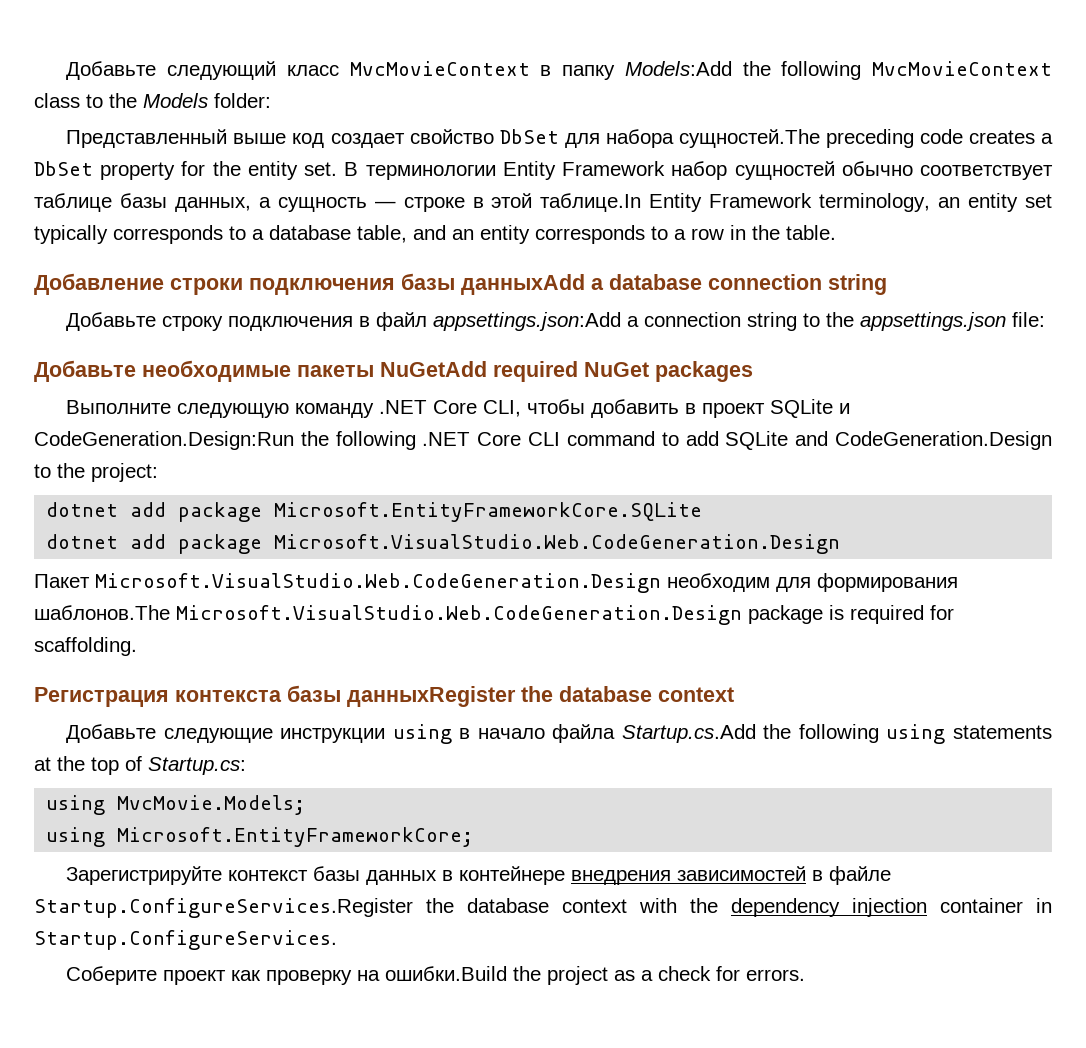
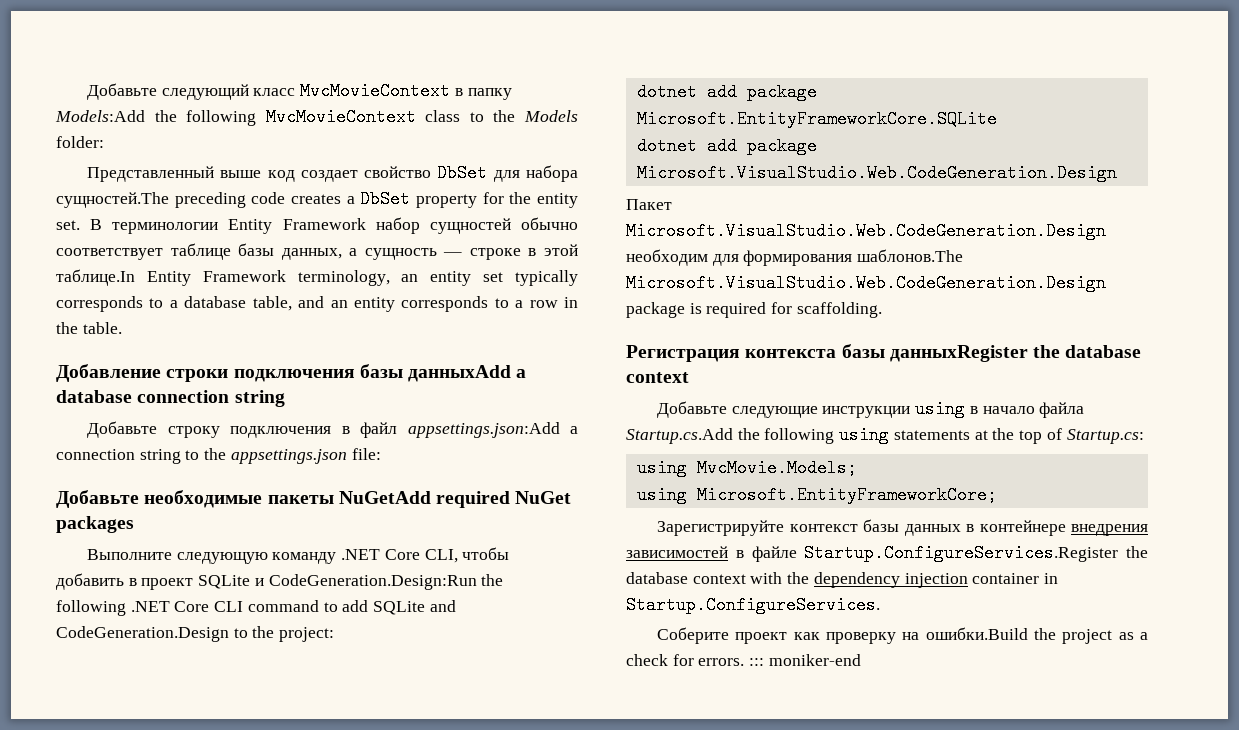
(806, 975) none -> [749,654,861,666] ::: moniker-end

